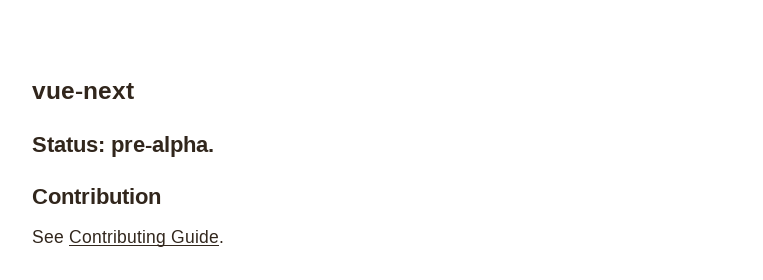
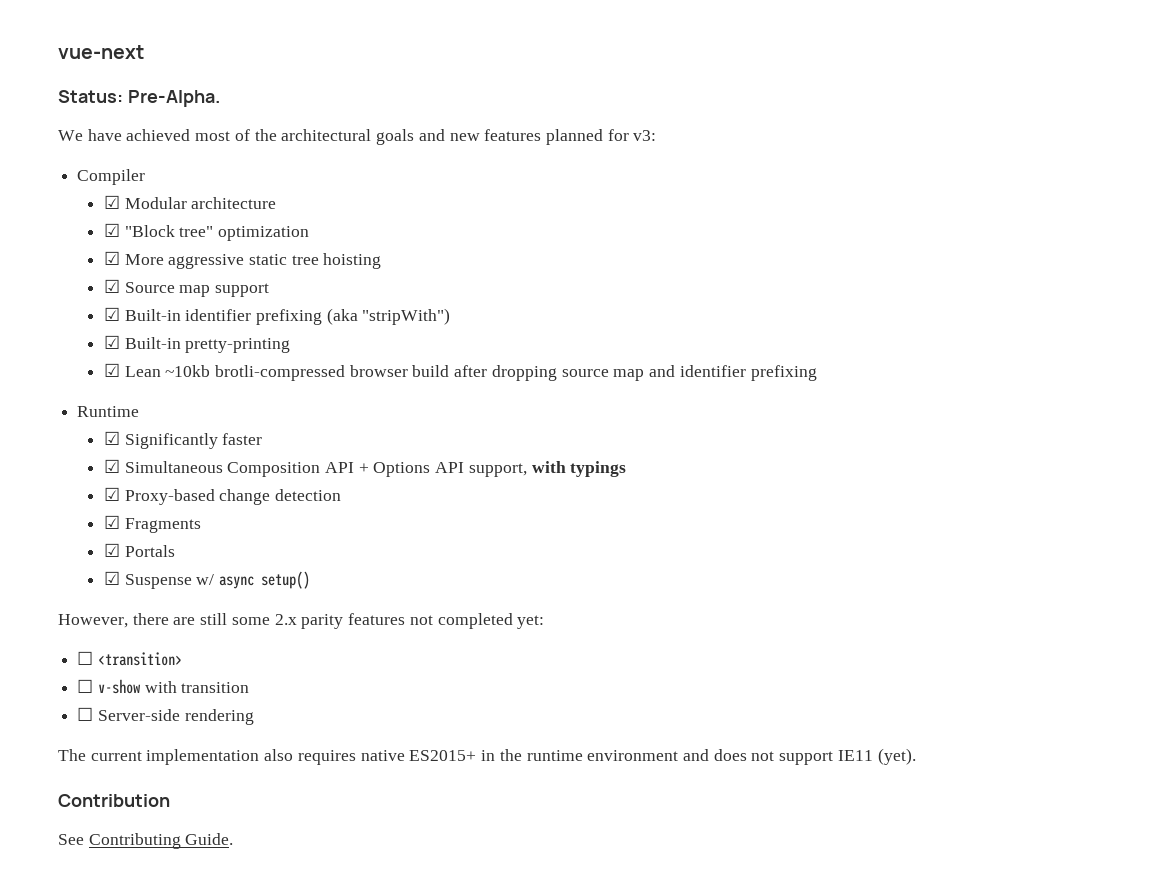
[111,136,214,157] pre-alpha. -> [127,90,220,107] [58,129,657,145] [77,169,146,185] [103,195,277,209] [103,223,309,241] [103,251,382,269] [103,279,269,297] [103,307,451,325] [103,335,291,353] [103,363,817,381] [77,406,140,417] [103,431,263,449] [103,459,627,477] [103,487,341,505] [103,515,201,533] [103,543,175,557] [103,571,310,589] [58,613,545,629] [77,651,182,666] [77,679,250,694] [77,707,254,725] [58,748,916,765] Pre-Alpha. // We have achieved most of the architectural goals and new features planned for v3: // Compiler // ☑ Modular architecture // ☑ "Block tree" optimization // ☑ More aggressive static tree hoisting // ☑ Source map support // ☑ Built-in identifier prefixing (aka "stripWith") // ☑ Built-in pretty-printing // ☑ Lean ~10kb brotli-compressed browser build after dropping source map and identifier prefixing // Runtime // ☑ Significantly faster // ☑ Simultaneous Composition API + Options API support, with typings // ☑ Proxy-based change detection // ☑ Fragments // ☑ Portals // ☑ Suspense w/ async setup() // However, there are still some 2.x parity features not completed yet: // ☐ <transition> // ☐ v-show with transition // ☐ Server-side rendering // The current implementation also requires native ES2015+ in the runtime environment and does not support IE11 (yet).

